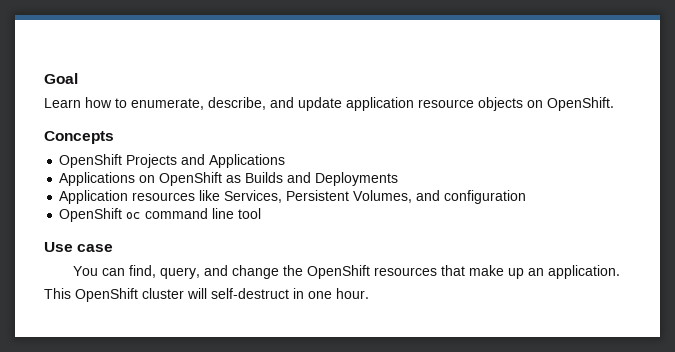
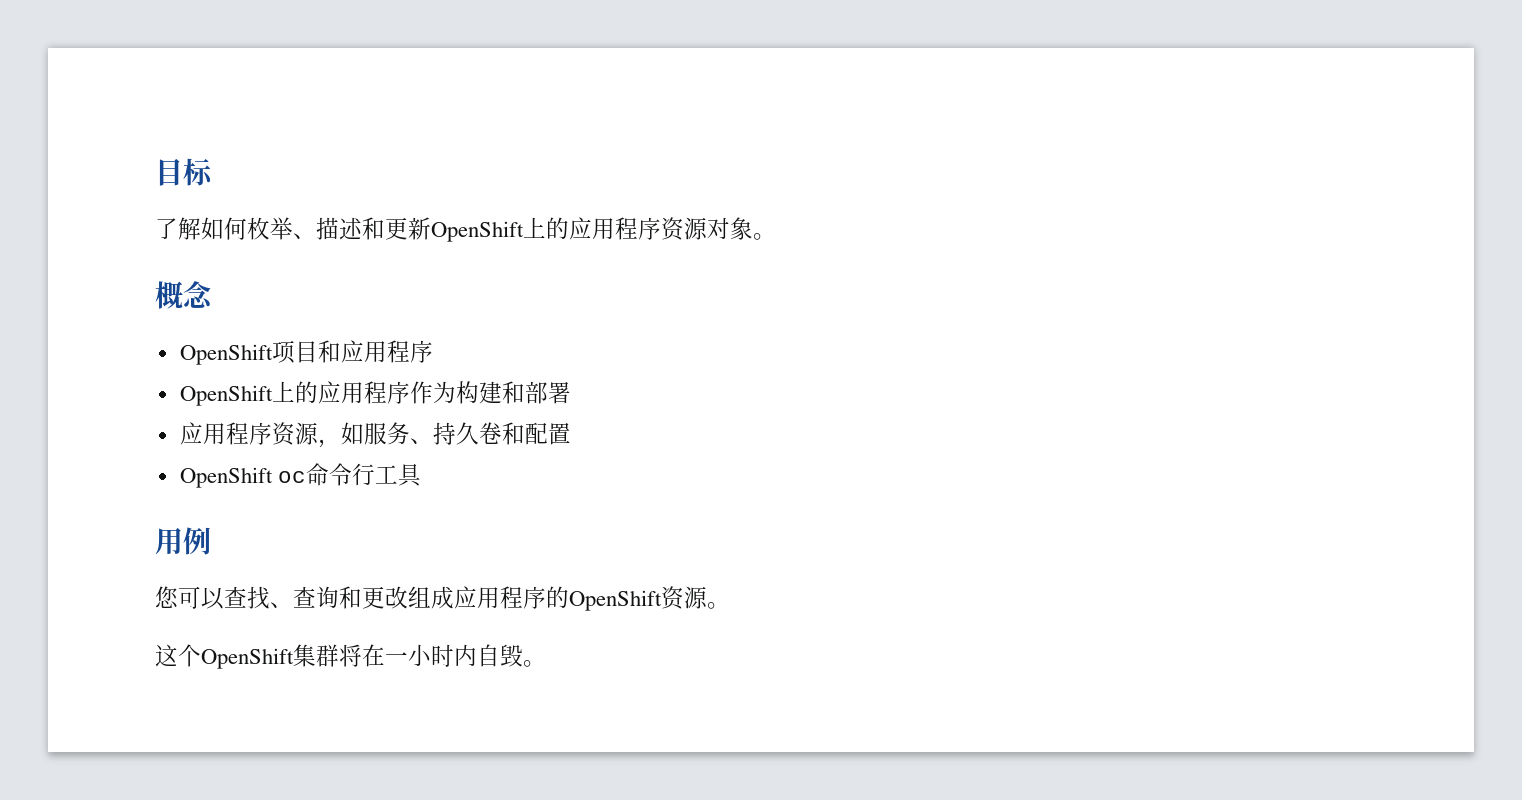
[44,73,78,84] [44,97,614,111] [44,131,114,144] [59,154,286,168] [59,172,399,186] [59,190,527,204] [59,208,262,222] [44,242,114,252] [72,265,620,279] [44,288,369,302] Goal // Learn how to enumerate, describe, and update application resource objects on OpenShift. // Concepts // OpenShift Projects and Applications // Applications on OpenShift as Builds and Deployments // Application resources like Services, Persistent Volumes, and configuration // OpenShift oc command line tool // Use case // You can find, query, and change the OpenShift resources that make up an application. // This OpenShift cluster will self-destruct in one hour. -> [155,158,213,186] [155,217,776,242] [155,281,213,309] [179,340,433,365] [179,381,571,406] [179,422,571,448] [179,463,422,488] [155,527,211,555] [155,586,730,611] [155,644,546,669] 目标 // 了解如何枚举、描述和更新OpenShift上的应用程序资源对象。 // 概念 // OpenShift项目和应用程序 // OpenShift上的应用程序作为构建和部署 // 应用程序资源，如服务、持久卷和配置 // OpenShift oc命令行工具 // 用例 // 您可以查找、查询和更改组成应用程序的OpenShift资源。 // 这个OpenShift集群将在一小时内自毁。

